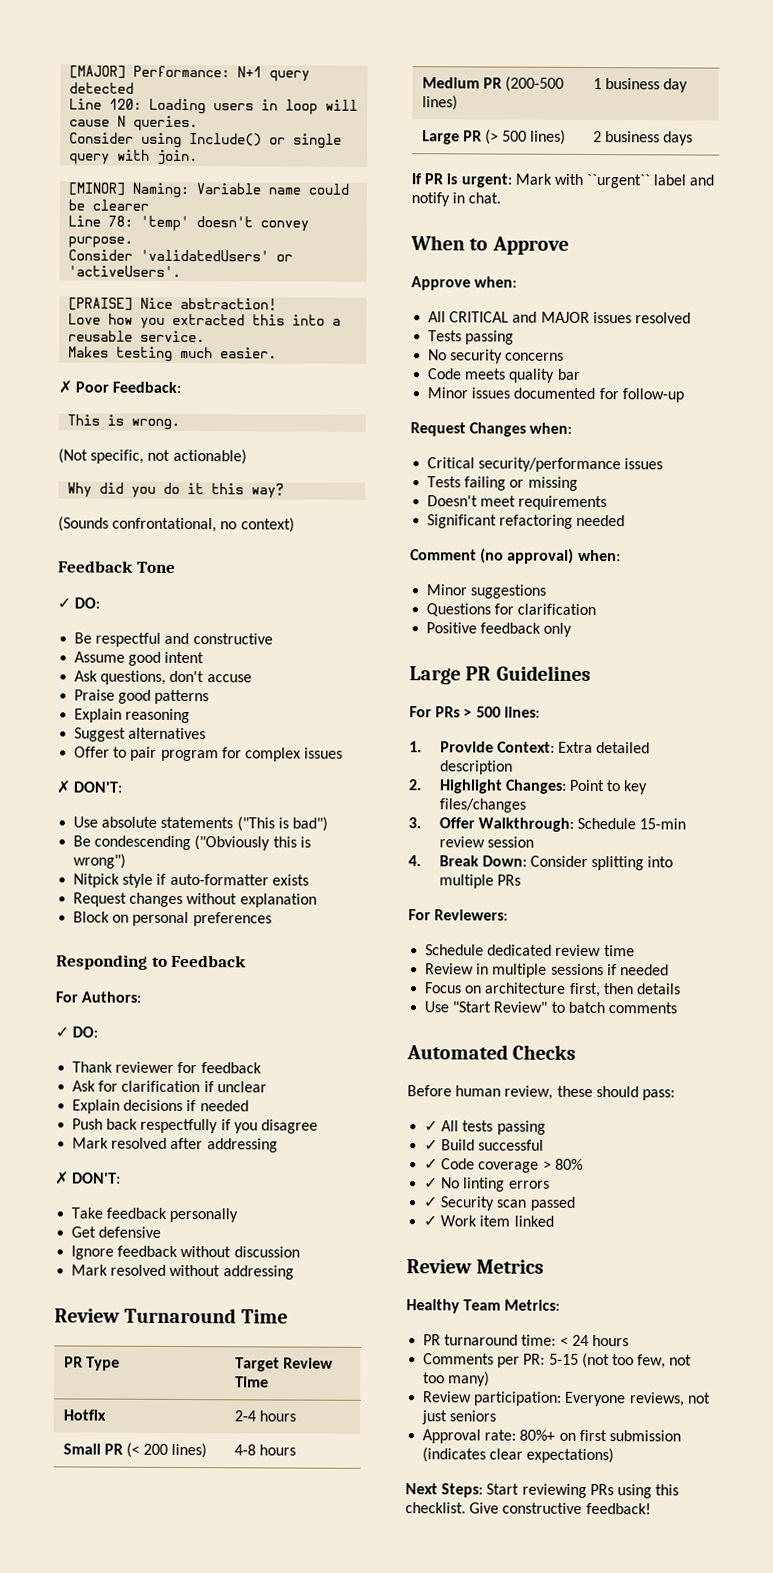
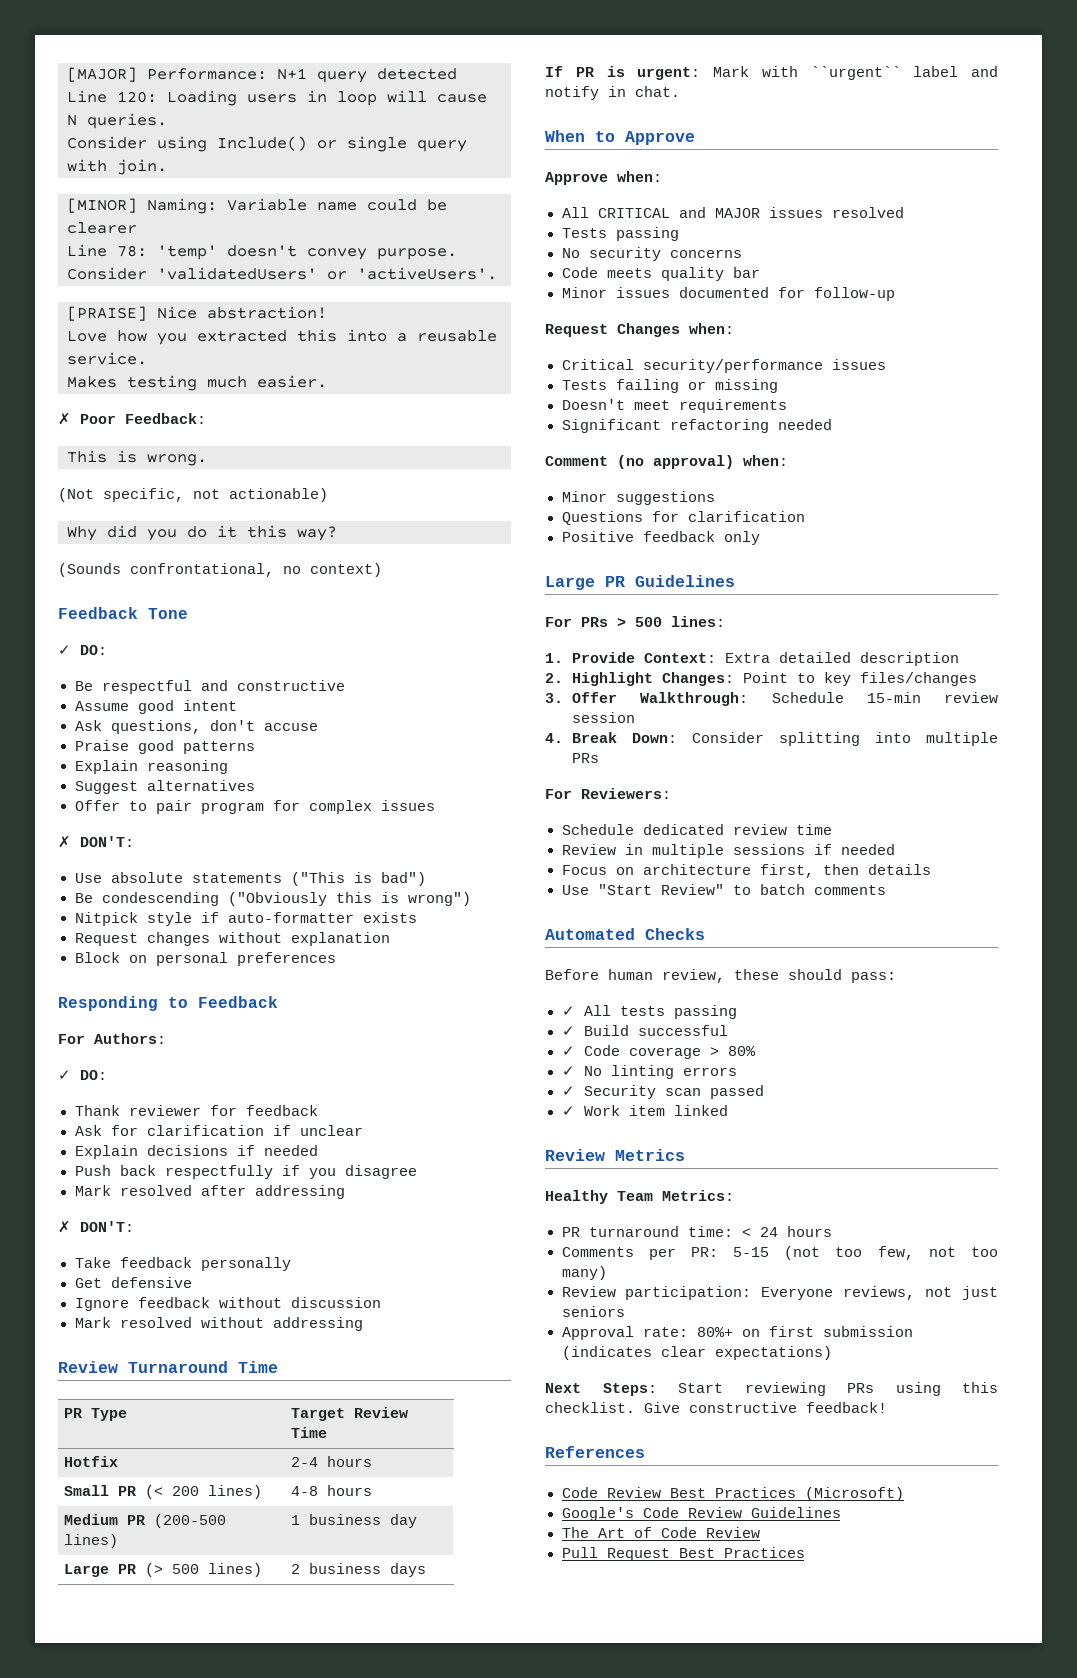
(651, 1508) none -> [545,1446,645,1458] [561,1487,904,1501] [561,1507,841,1521] [561,1527,760,1538] [561,1547,805,1561] // References // Code Review Best Practices (Microsoft) // Google's Code Review Guidelines // The Art of Code Review // Pull Request Best Practices

